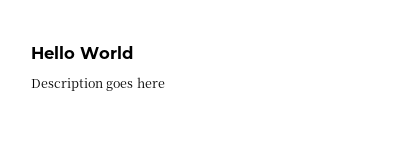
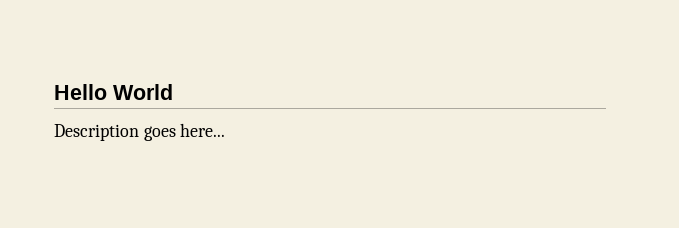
[136,77,165,88] here -> [180,123,226,137] here...

